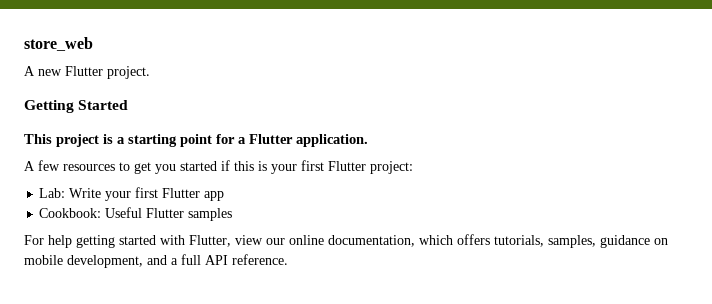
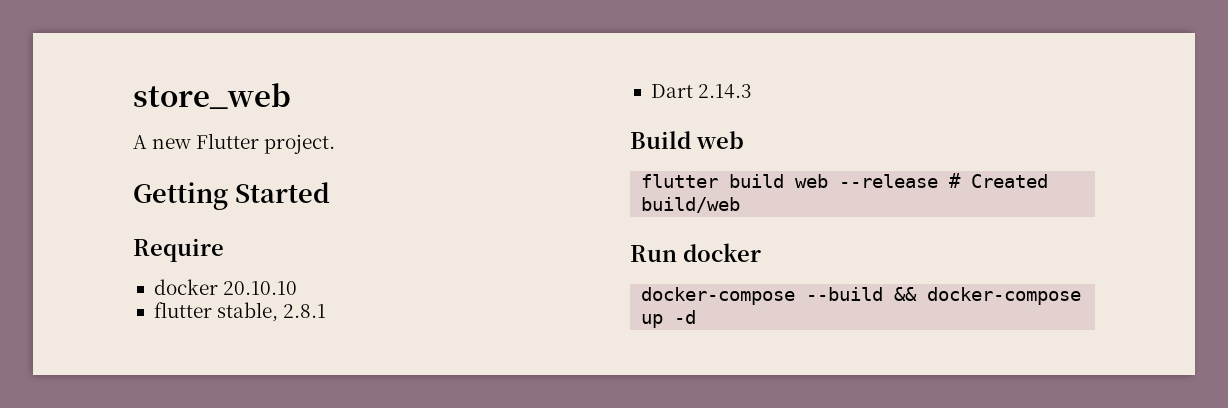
[24,134,368,147] [24,160,413,174] [39,187,225,201] [39,207,233,221] [24,234,668,248] [24,254,288,268] This project is a starting point for a Flutter application. // A few resources to get you started if this is your first Flutter project: // Lab: Write your first Flutter app // Cookbook: Useful Flutter samples // For help getting started with Flutter, view our online documentation, which offers tutorials, samples, guidance on mobile development, and a full API reference. -> [133,238,224,262] [153,279,298,295] [153,302,327,322] [650,84,753,99] [630,131,744,149] [641,173,1049,188] [641,197,741,213] [630,243,761,262] [641,287,1082,305] [641,310,697,328] Require // docker 20.10.10 // flutter stable, 2.8.1 // Dart 2.14.3 // Build web // flutter build web --release # Created build/web // Run docker // docker-compose --build && docker-compose up -d

